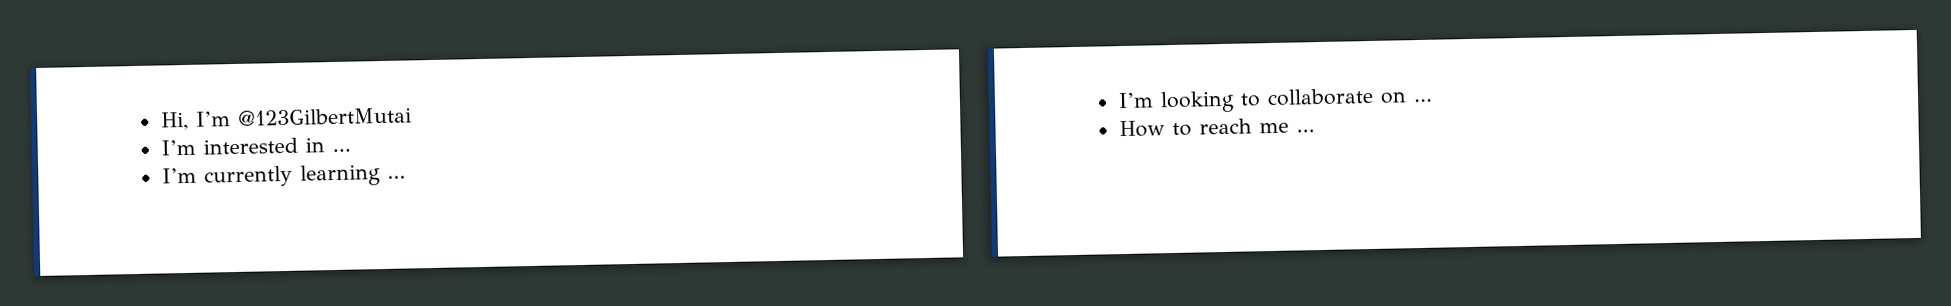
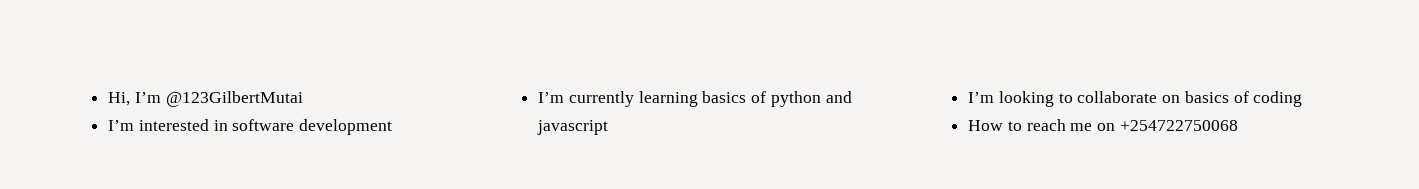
[331,148,351,153] ... -> [232,119,393,135] software development
[386,175,406,179] ... -> [702,91,852,107] [537,120,609,135] basics of python and javascript
[1412,98,1433,103] ... -> [1184,91,1303,107] basics of coding
[1295,129,1315,133] ... -> [1097,120,1238,131] on +254722750068

